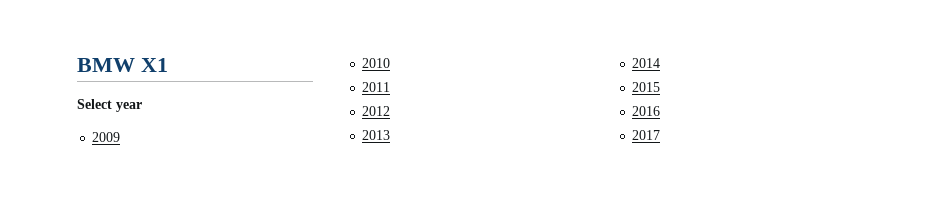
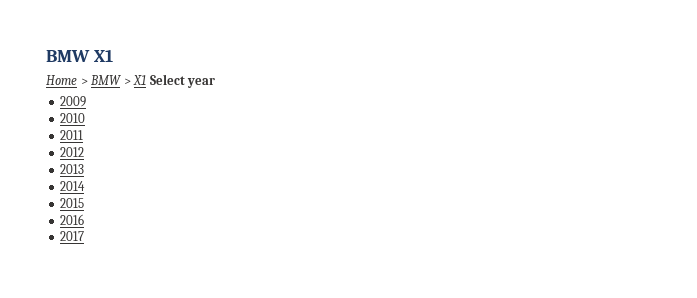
(168, 65) none -> [46,75,147,85] Home > BMW > X1

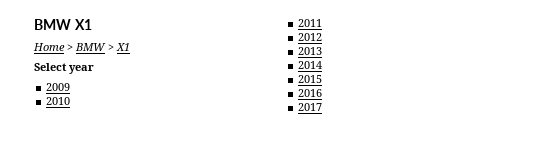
(147, 80) none -> (130, 47) //

